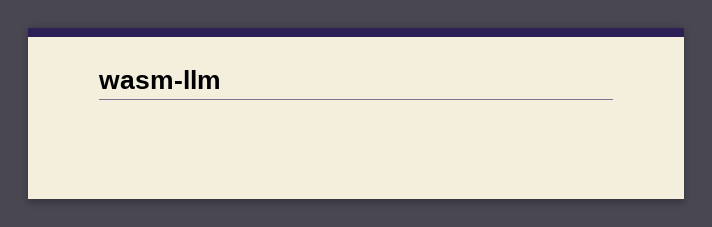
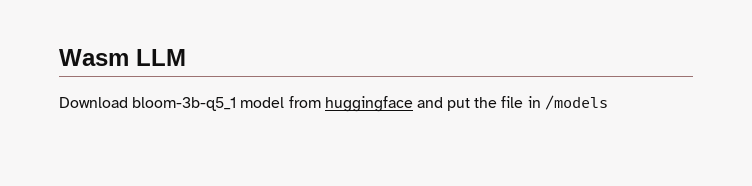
[98,70,221,89] wasm-llm -> [59,49,186,66] [59,95,608,112] Wasm LLM // Download bloom-3b-q5_1 model from huggingface and put the file in /models

